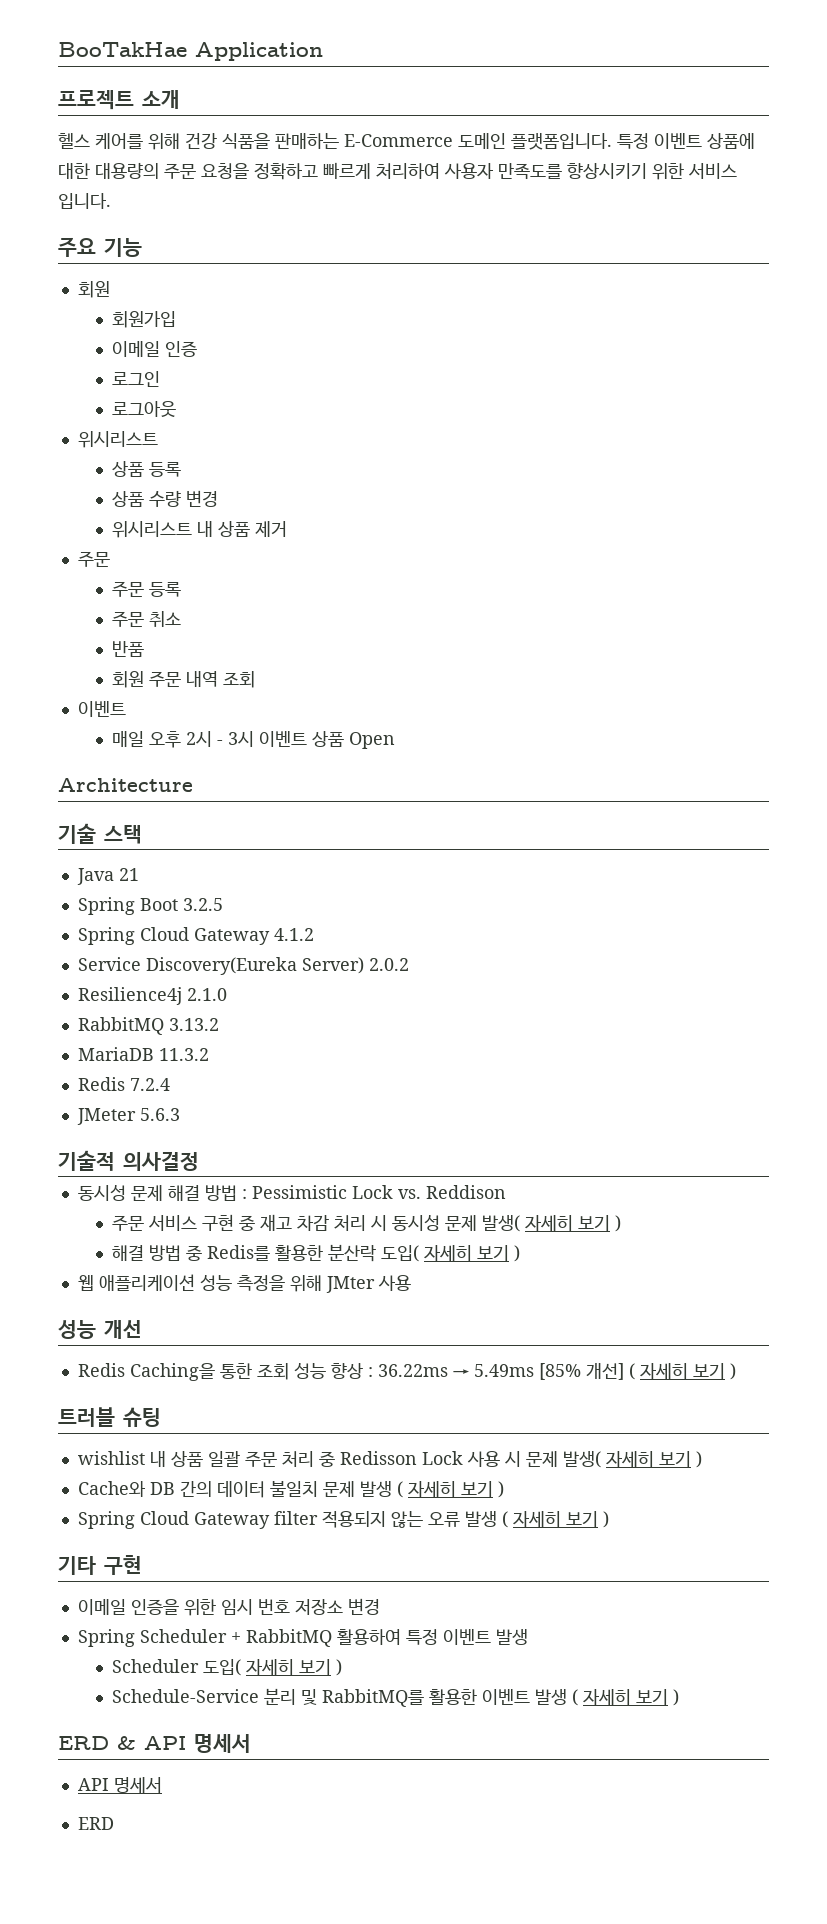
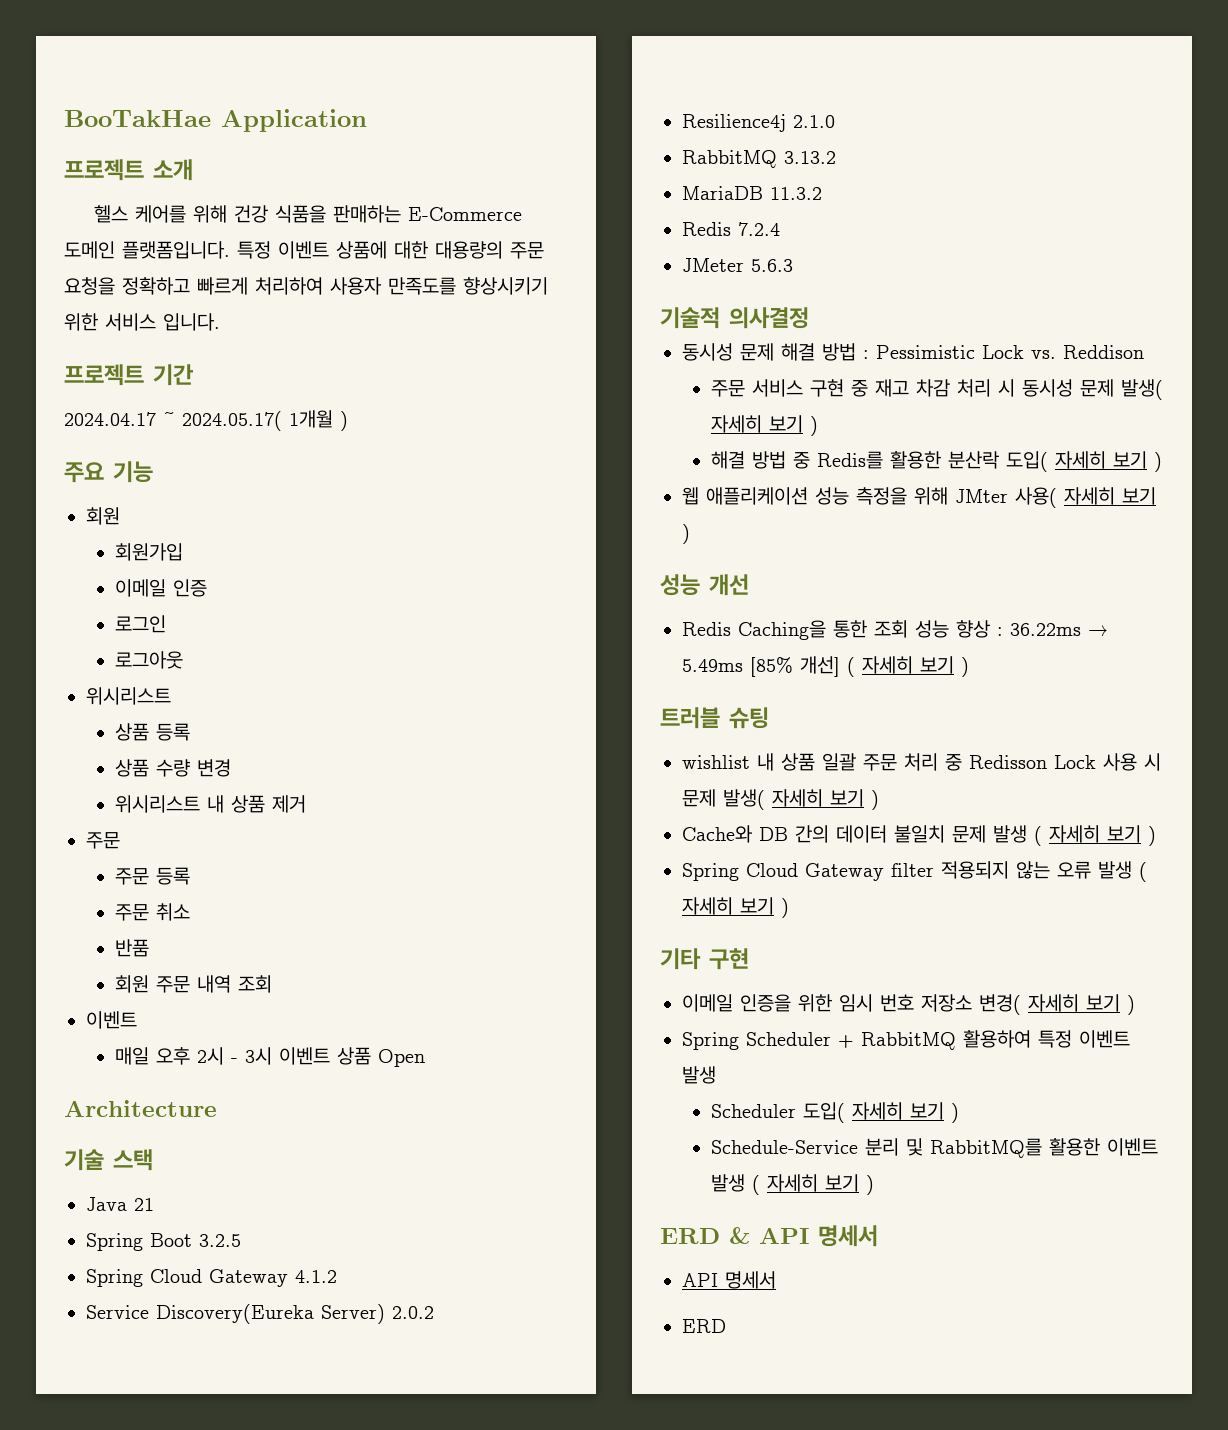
(111, 201) none -> [64,364,193,386] [64,410,348,431] // 프로젝트 기간 // 2024.04.17 ~ 2024.05.17( 1개월 )
[377,1275,411,1291] 사용 -> [1015,487,1156,508] [682,524,690,544] 사용( 자세히 보기 )
[347,1598,380,1615] 변경 -> [979,994,1135,1015] 변경( 자세히 보기 )

